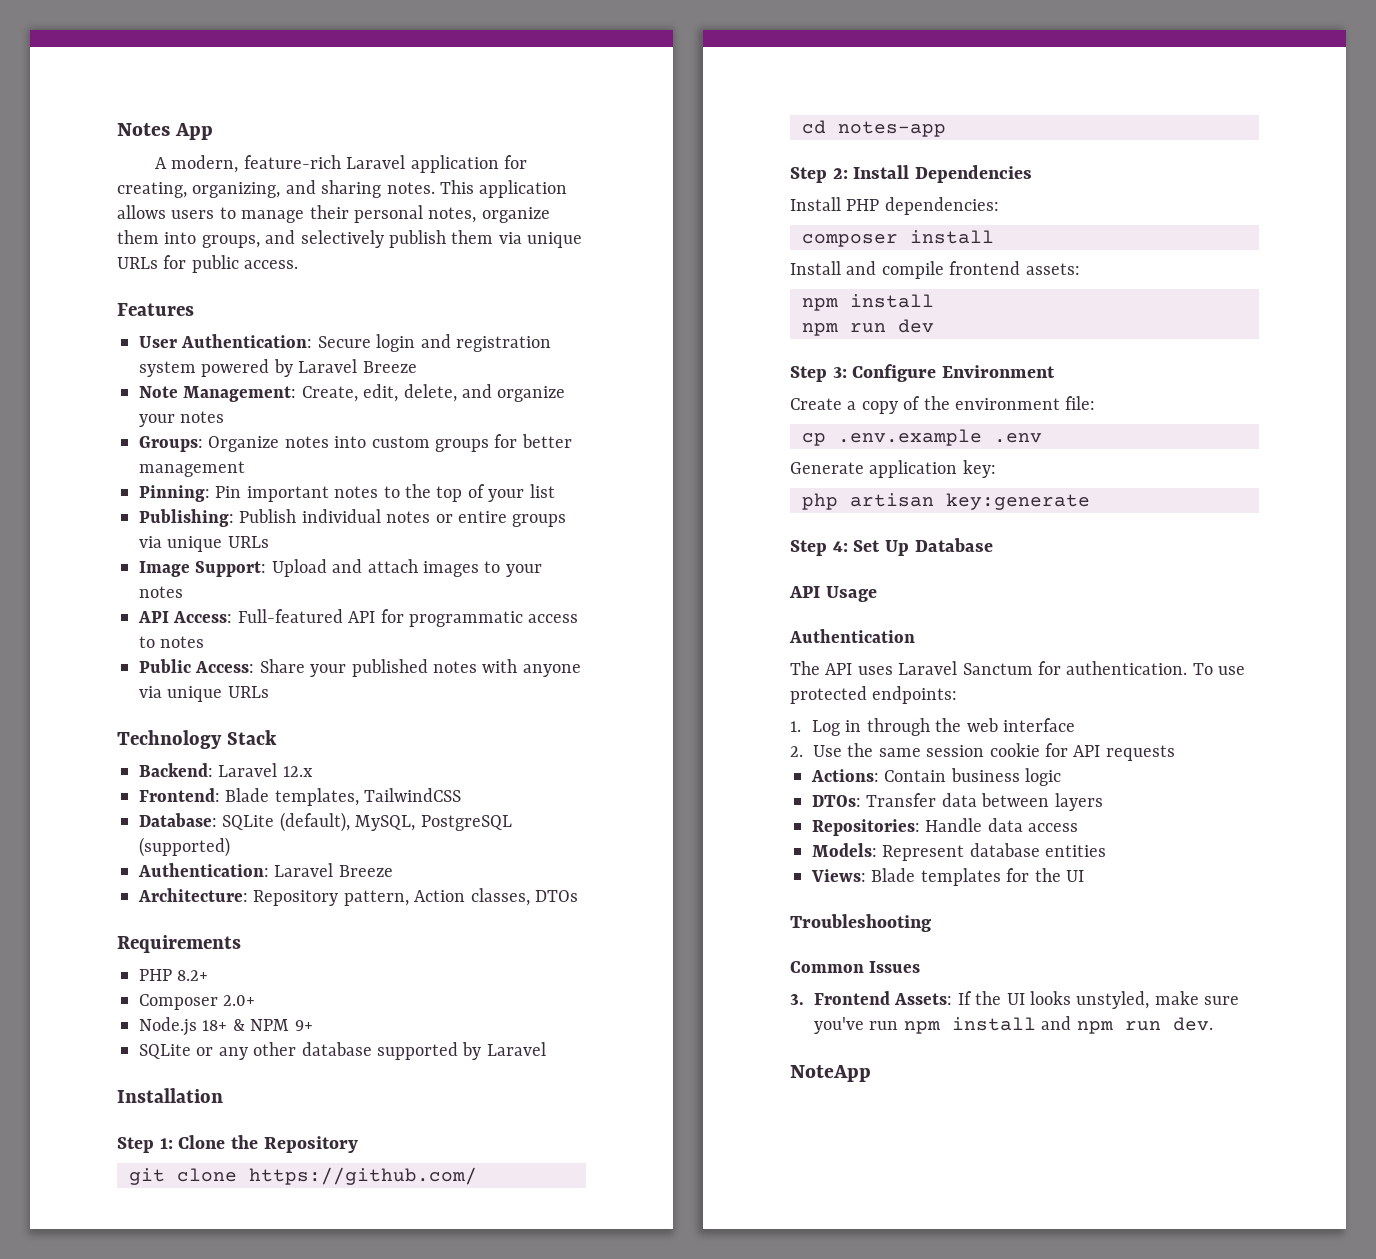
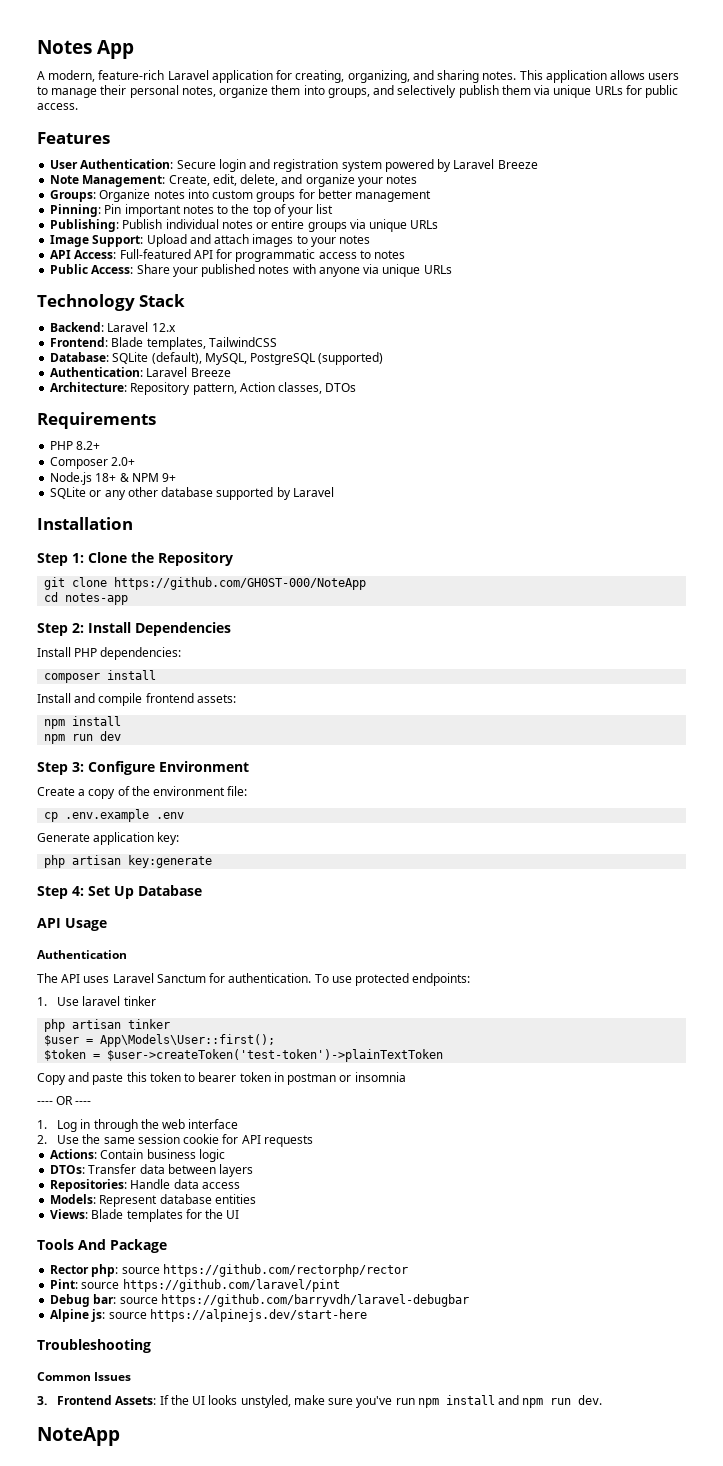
[249,1167,477,1185] https://github.com/ -> [114,577,367,590] https://github.com/GH0ST-000/NoteApp
(958, 695) none -> [37,996,156,1006] [44,1019,171,1032] [44,1034,276,1047] [44,1049,444,1062] [37,1072,406,1085] [37,1096,92,1105] // 1. Use laravel tinker // php artisan tinker // $user = App\Models\User::first(); // $token = $user->createToken('test-token')->plainTextToken // Copy and paste this token to bearer token in postman or insomnia // ---- OR ----
(1084, 876) none -> [37,1239,167,1253] [50,1264,408,1277] [50,1279,340,1292] [50,1294,469,1307] [50,1309,367,1322] // Tools And Package // Rector php: source https://github.com/rectorphp/rector // Pint: source https://github.com/laravel/pint // Debug bar: source https://github.com/barryvdh/laravel-debugbar // Alpine js: source https://alpinejs.dev/start-here

